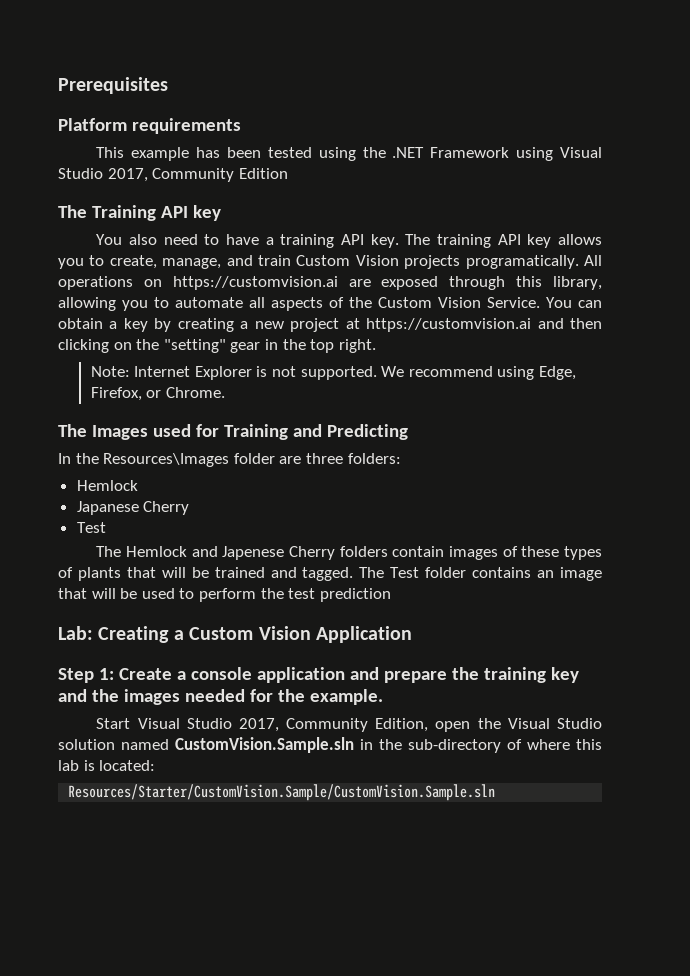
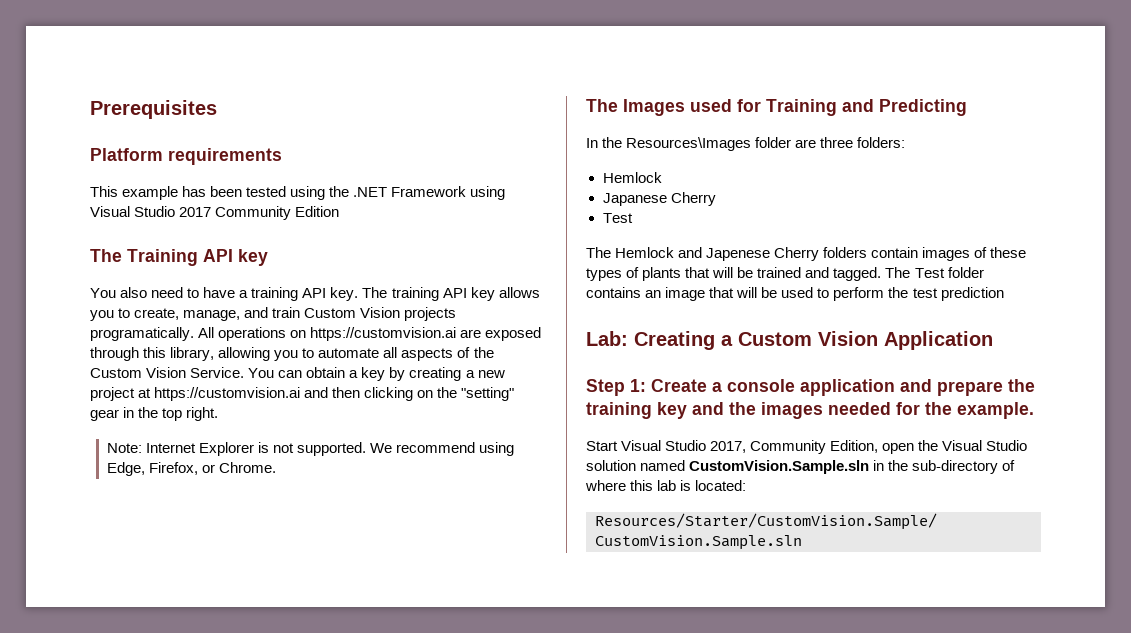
[107,168,148,182] 2017, -> [179,207,212,217] 2017

